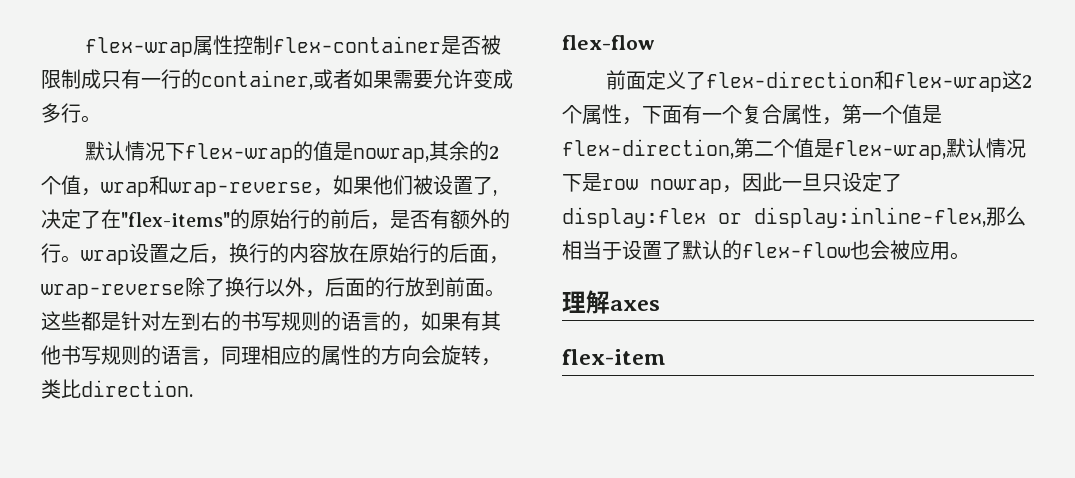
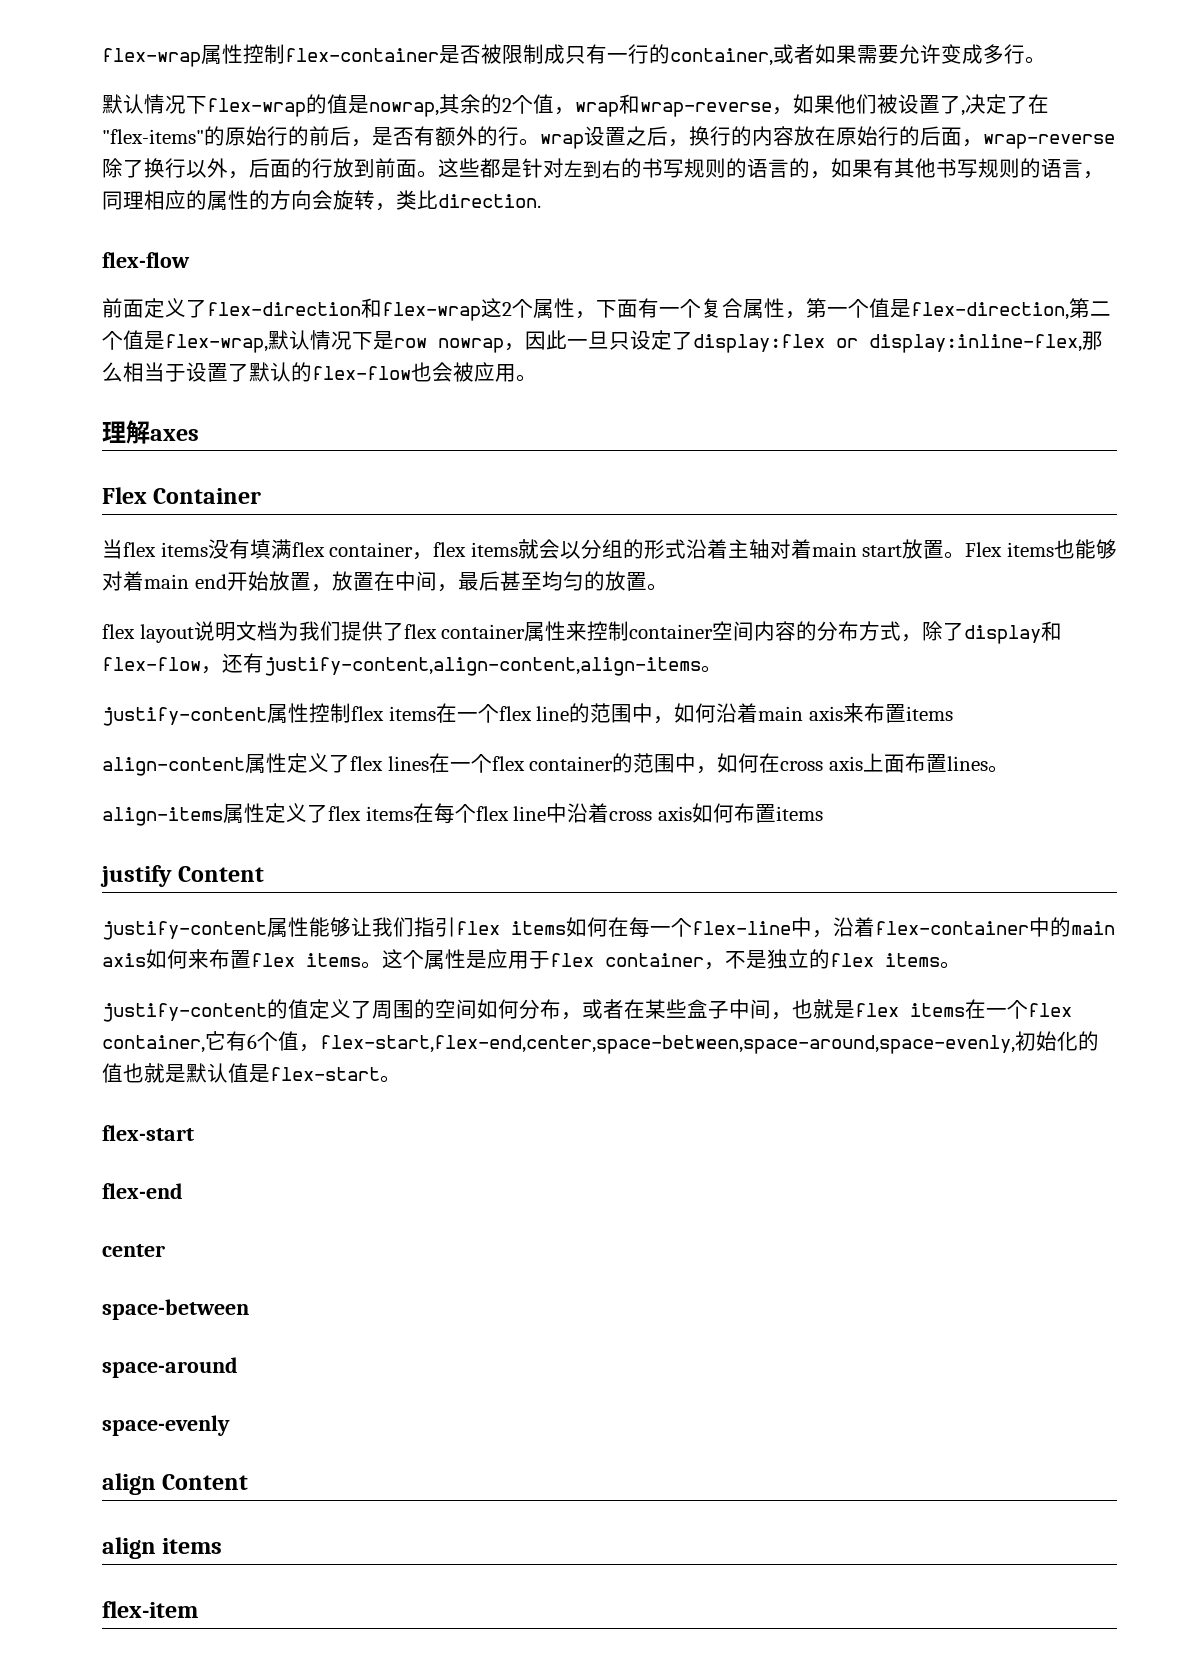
(660, 305) none -> [102,487,262,504] [102,539,1117,560] [102,571,668,592] [102,621,1063,644] [102,653,722,676] [102,703,953,726] [102,753,1009,776] [102,803,823,826] [100,865,265,887] [102,917,1115,940] [102,949,961,970] [102,999,1072,1022] [102,1031,1099,1054] [102,1063,401,1083] [102,1125,194,1141] [102,1183,183,1199] [102,1244,165,1257] [102,1299,249,1320] [102,1357,238,1378] [102,1415,230,1436] [102,1473,249,1495] [102,1537,223,1559] // Flex Container // 当flex items没有填满flex container，flex items就会以分组的形式沿着主轴对着main start放置。Flex items也能够对着main end开始放置，放置在中间，最后甚至均匀的放置。 // flex layout说明文档为我们提供了flex container属性来控制container空间内容的分布方式，除了display和flex-flow，还有justify-content,align-content,align-items。 // justify-content属性控制flex items在一个flex line的范围中，如何沿着main axis来布置items // align-content属性定义了flex lines在一个flex container的范围中，如何在cross axis上面布置lines。 // align-items属性定义了flex items在每个flex line中沿着cross axis如何布置items // justify Content // justify-content属性能够让我们指引flex items如何在每一个flex-line中，沿着flex-container中的main axis如何来布置flex items。这个属性是应用于flex container，不是独立的flex items。 // justify-content的值定义了周围的空间如何分布，或者在某些盒子中间，也就是flex items在一个flex container,它有6个值，flex-start,flex-end,center,space-between,space-around,space-evenly,初始化的值也就是默认值是flex-start。 // flex-start // flex-end // center // space-between // space-around // space-evenly // align Content // align items

